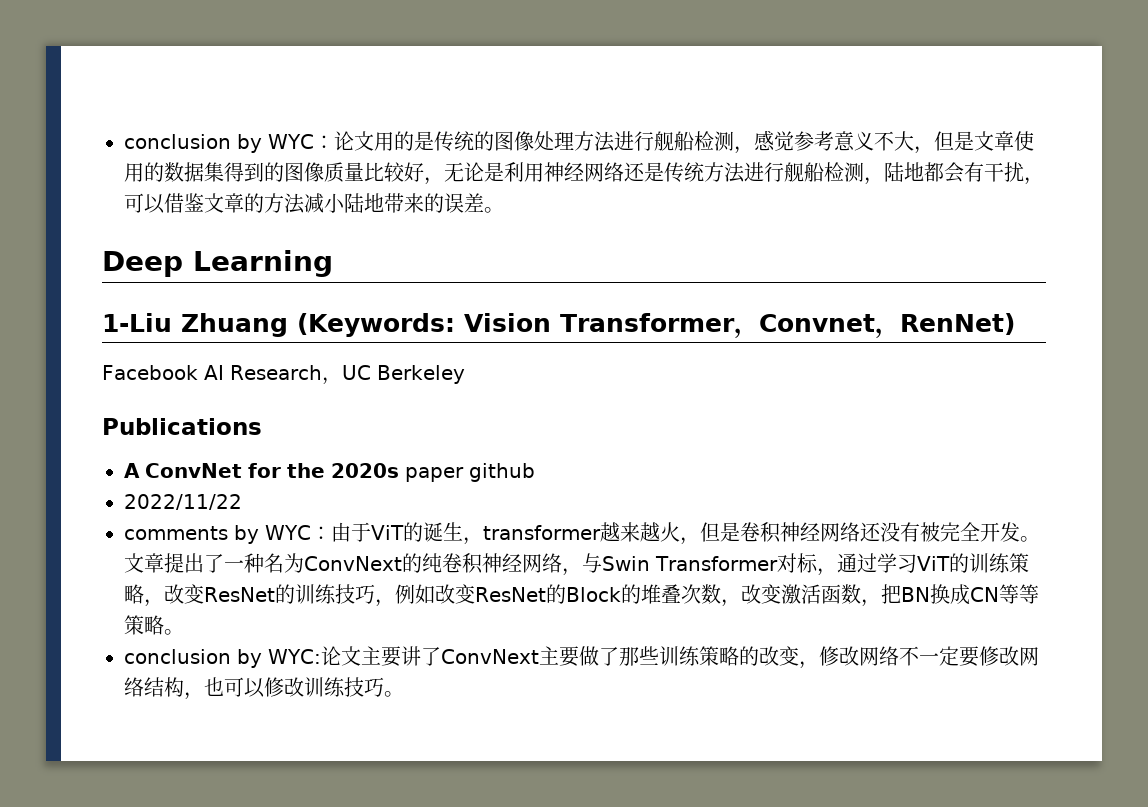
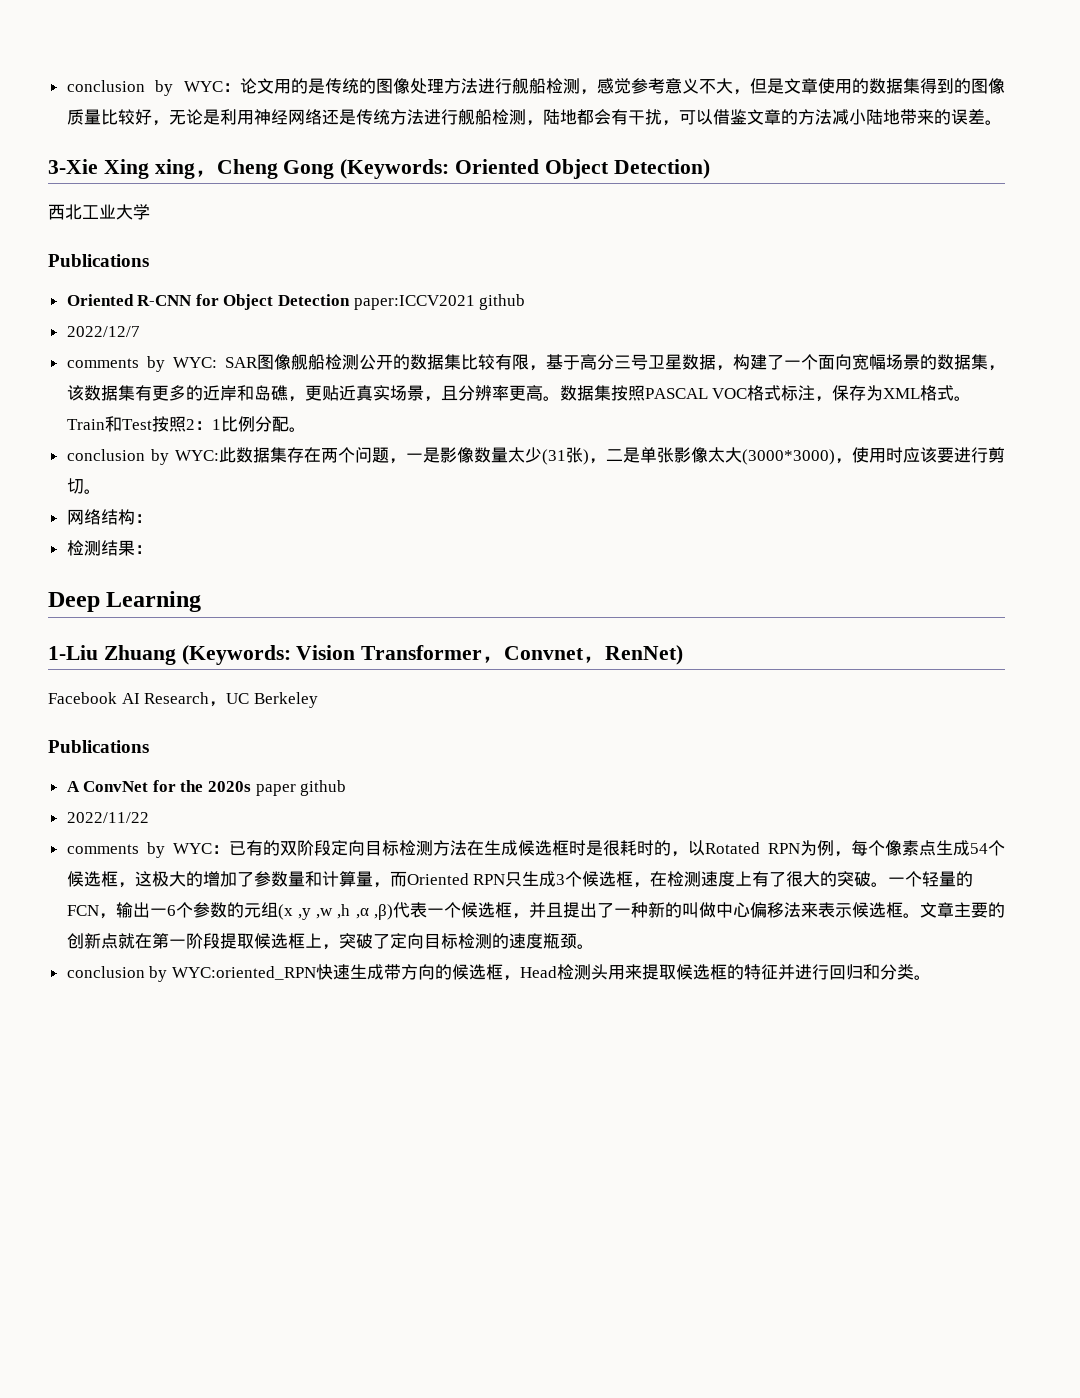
(504, 210) none -> [48,159,710,179] [48,204,150,220] [48,254,149,267] [66,294,526,310] [66,326,140,337] [66,354,1005,372] [66,385,972,402] [66,416,306,432] [66,447,1005,465] [66,478,101,494] [66,509,152,525] [66,540,152,556] // 3-Xie Xing xing，Cheng Gong (Keywords: Oriented Object Detection) // 西北工业大学 // Publications // Oriented R-CNN for Object Detection paper:ICCV2021 github // 2022/12/7 // comments by WYC: SAR图像舰船检测公开的数据集比较有限，基于高分三号卫星数据，构建了一个面向宽幅场景的数据集，该数据集有更多的近岸和岛礁，更贴近真实场景，且分辨率更高。数据集按照PASCAL VOC格式标注，保存为XML格式。Train和Test按照2：1比例分配。 // conclusion by WYC:此数据集存在两个问题，一是影像数量太少(31张)，二是单张影像太大(3000*3000)，使用时应该要进行剪切。 // 网络结构： // 检测结果：
[330,522,1040,545] [124,553,1029,576] [124,584,1039,607] [124,615,184,635] [124,646,1039,669] [124,677,384,700] 由于ViT的诞生，transformer越来越火，但是卷积神经网络还没有被完全开发。文章提出了一种名为ConvNext的纯卷积神经网络，与Swin Transformer对标，通过学习ViT的训练策略，改变ResNet的训练技巧，例如改变ResNet的Block的堆叠次数，改变激活函数，把BN换成CN等等策略。 // conclusion by WYC:论文主要讲了ConvNext主要做了那些训练策略的改变，修改网络不一定要修改网络结构，也可以修改训练技巧 -> [228,840,1005,857] [66,871,974,888] [66,902,1005,920] [66,933,594,950] [66,964,914,982] 已有的双阶段定向目标检测方法在生成候选框时是很耗时的，以Rotated RPN为例，每个像素点生成54个候选框，这极大的增加了参数量和计算量，而Oriented RPN只生成3个候选框，在检测速度上有了很大的突破。一个轻量的FCN，输出一6个参数的元组(x ,y ,w ,h ,α ,β)代表一个候选框，并且提出了一种新的叫做中心偏移法来表示候选框。文章主要的创新点就在第一阶段提取候选框上，突破了定向目标检测的速度瓶颈。 // conclusion by WYC:oriented_RPN快速生成带方向的候选框，Head检测头用来提取候选框的特征并进行回归和分类

